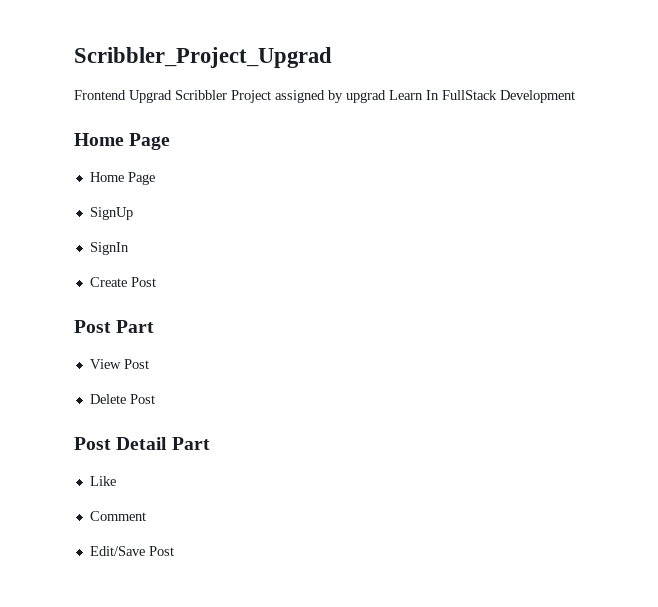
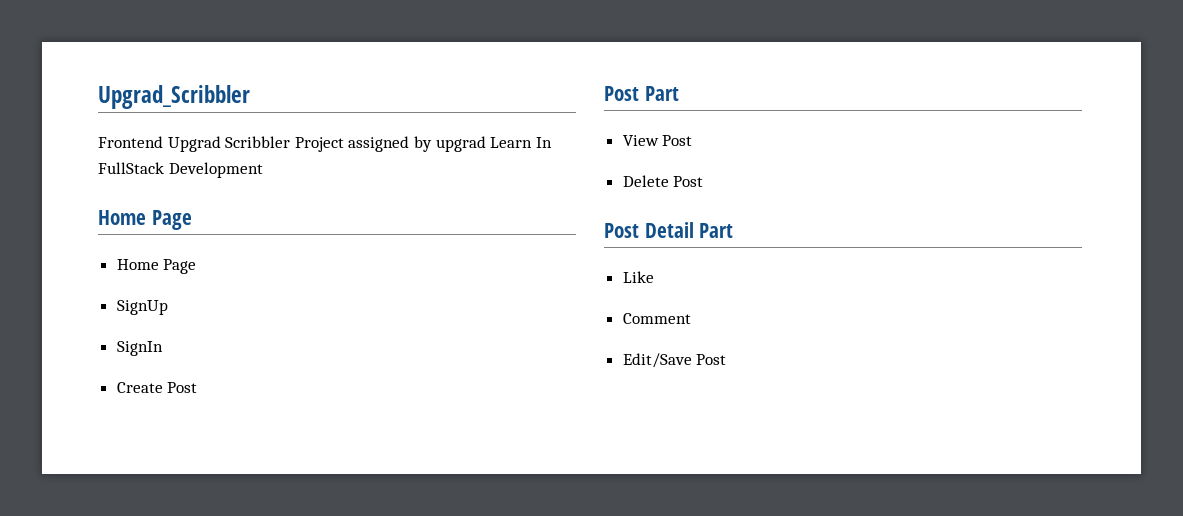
[74,47,332,68] Scribbler_Project_Upgrad -> [98,85,250,109] Upgrad_Scribbler

